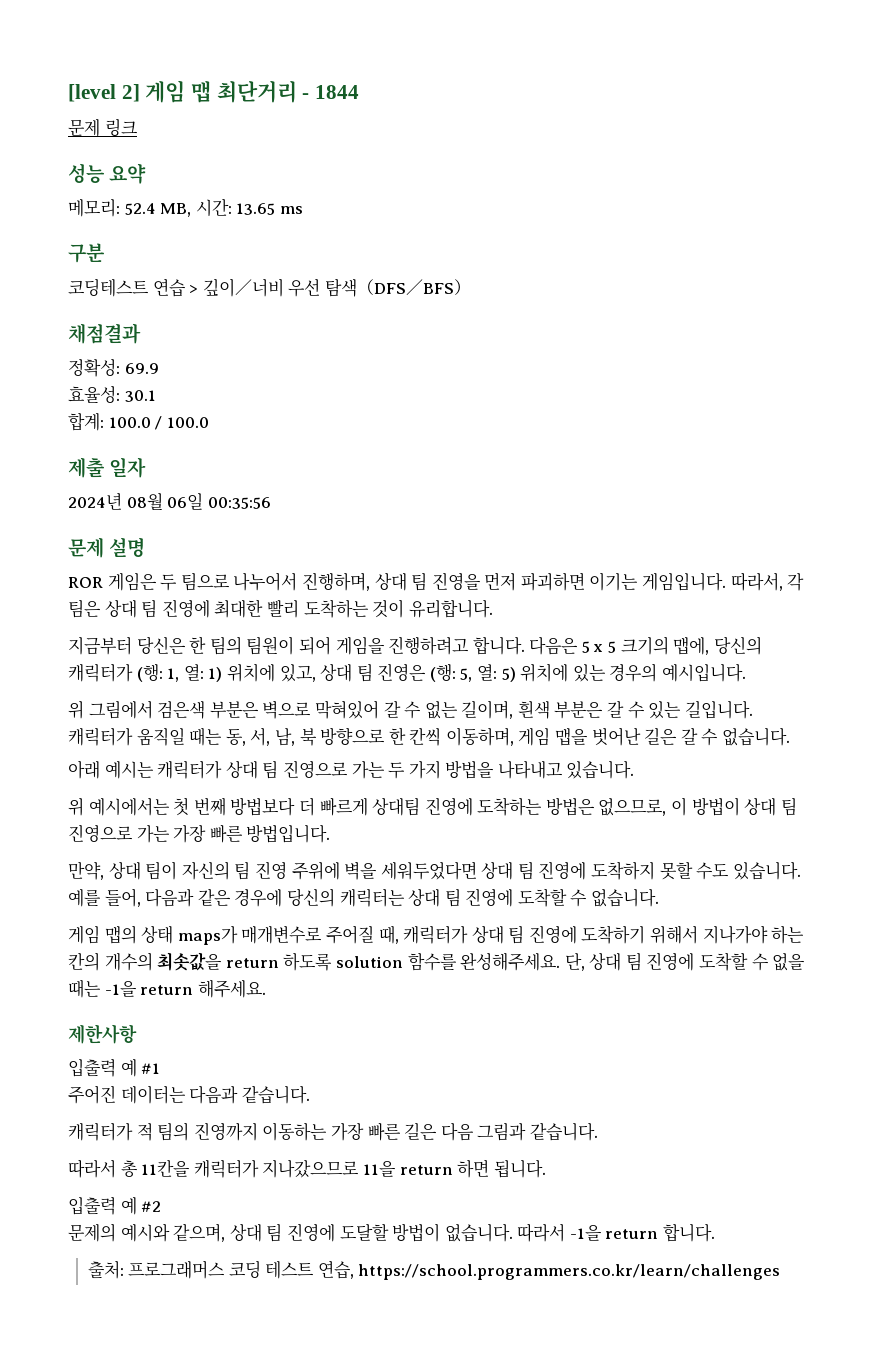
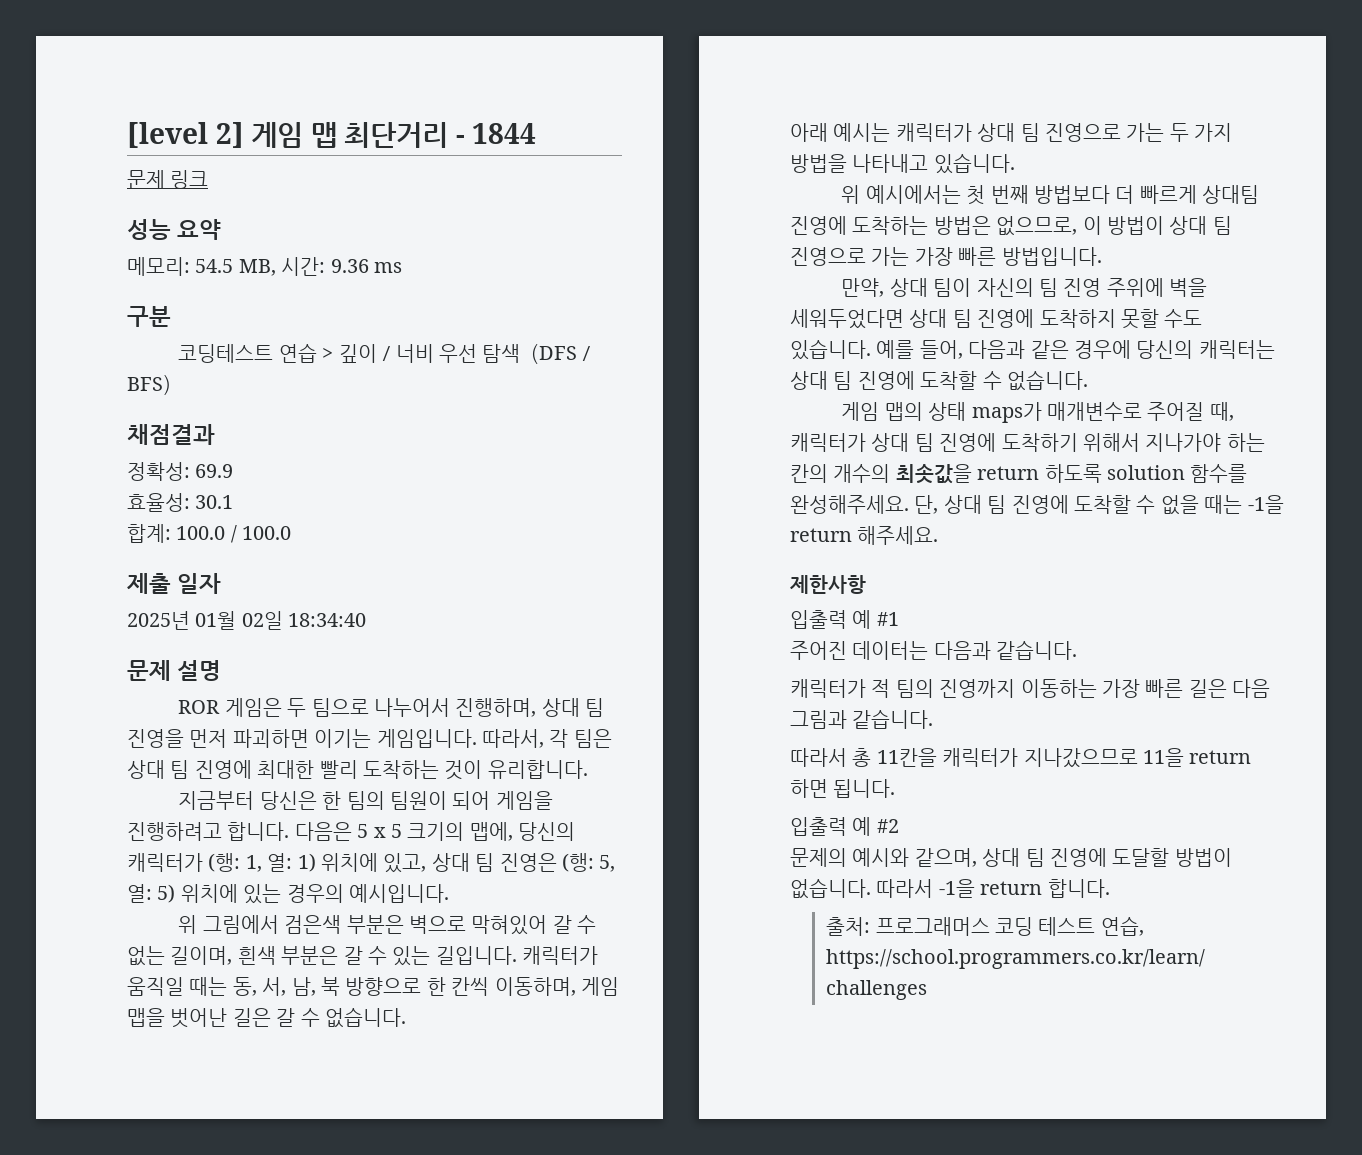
[124,203,156,215] 52.4 -> [195,259,234,273] 54.5
[236,203,276,215] 13.65 -> [330,259,369,273] 9.36
[68,493,271,510] 2024년 08월 06일 00:35:56 -> [127,611,367,630] 2025년 01월 02일 18:34:40

